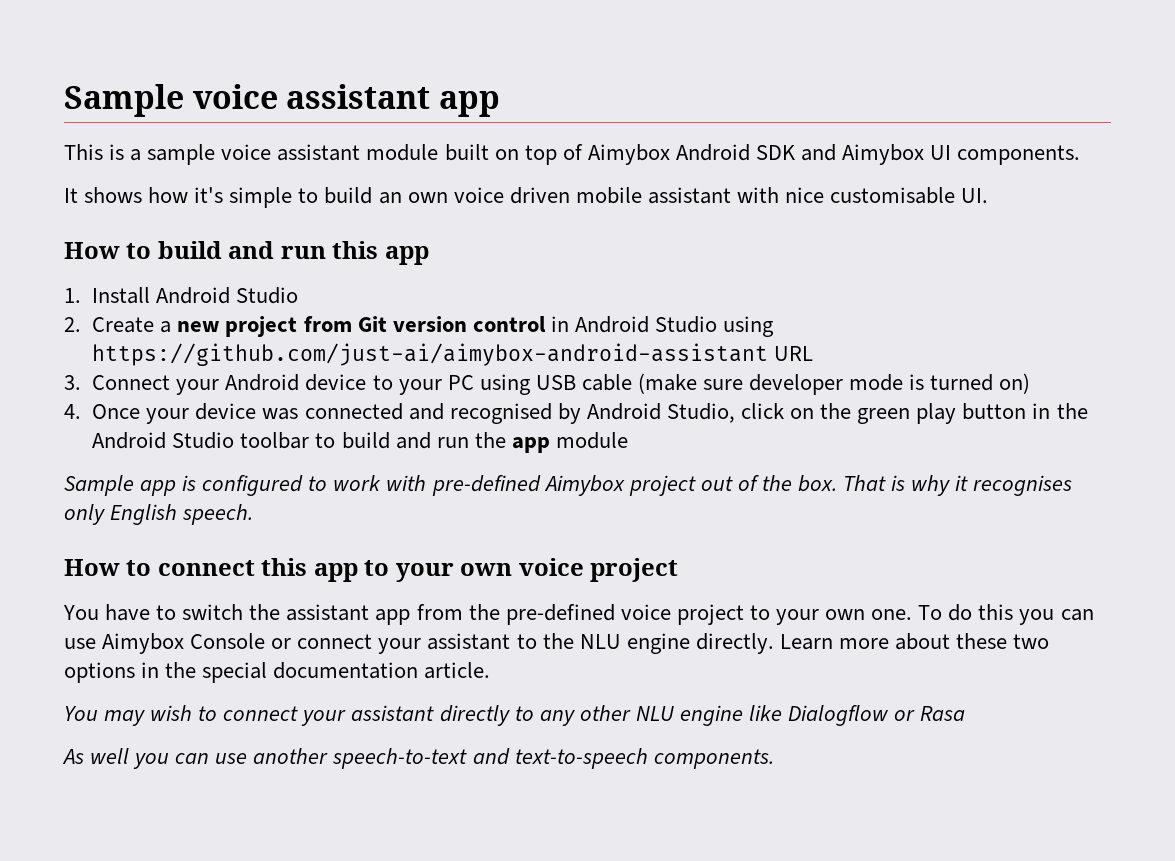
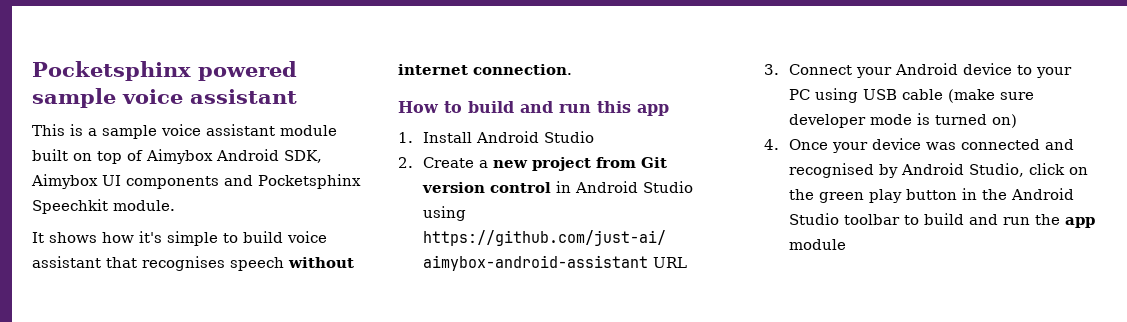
[64,84,500,117] Sample voice assistant app -> [32,61,297,81] [32,88,297,108] Pocketsphinx powered sample voice assistant
[755,144,1081,165] SDK and Aimybox UI components. -> [284,150,322,163] [31,174,361,189] [32,199,175,214] SDK, Aimybox UI components and Pocketsphinx Speechkit module.
[378,187,989,204] an own voice driven mobile assistant with nice customisable UI. -> [287,231,327,243] [32,256,354,271] [398,64,572,75] voice assistant that recognises speech without internet connection.
[64,475,1073,496] [64,504,254,525] [64,558,679,582] [63,604,1094,625] [64,633,1050,654] [64,662,491,683] [64,705,966,726] [62,748,774,769] // Sample app is configured to work with pre-defined Aimybox project out of the box. That is why it recognises only English speech. // How to connect this app to your own voice project // You have to switch the assistant app from the pre-defined voice project to your own one. To do this you can use Aimybox Console or connect your assistant to the NLU engine directly. Learn more about these two options in the special documentation article. // You may wish to connect your assistant directly to any other NLU engine like Dialogflow or Rasa // As well you can use another speech-to-text and text-to-speech components. -> (846, 244) none

